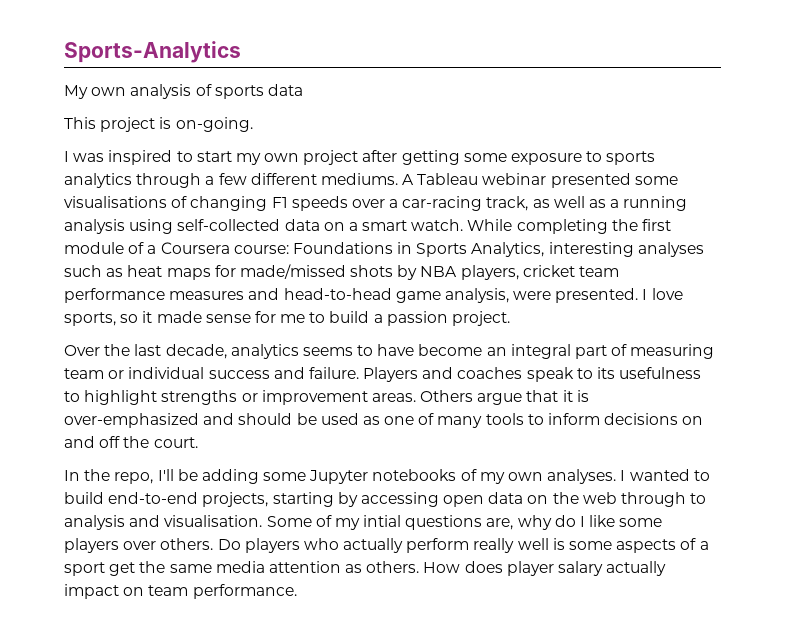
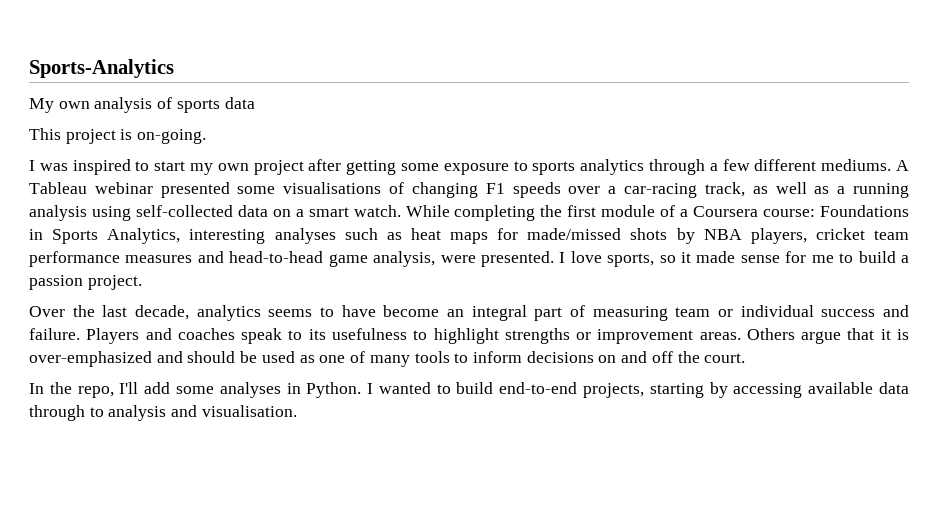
[177,469,617,484] be adding some Jupyter notebooks of my own analyses. -> [144,382,362,398] add some analyses in Python.
[443,492,617,507] open data on the web -> [808,382,909,394] available data
[266,515,663,530] [64,538,709,553] [64,561,667,576] [64,584,297,599] Some of my intial questions are, why do I like some players over others. Do players who actually perform really well is some aspects of a sport get the same media attention as others. How does player salary actually impact on team performance. -> (297, 411) none

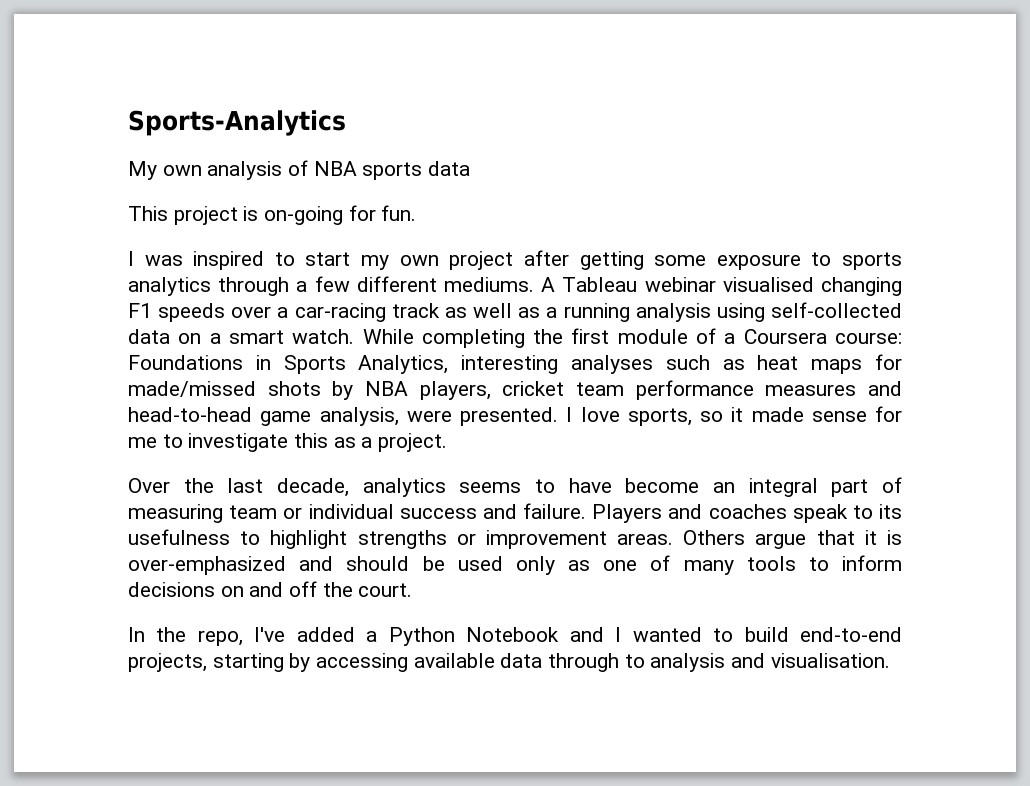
(173, 103) none -> [313,161,357,176] NBA
[137,129,207,144] on-going. -> [264,205,417,225] on-going for fun.
[160,182,405,198] presented some visualisations of -> [722,277,814,292] visualised
[704,182,745,197] track, -> [391,303,440,318] track
[858,251,910,263] [29,275,83,290] build a passion -> [188,433,373,452] investigate this as a
(295, 357) none -> [515,556,555,575] only
[119,382,362,398] I'll add some analyses in Python. -> [254,627,604,646] I've added a Python Notebook and

